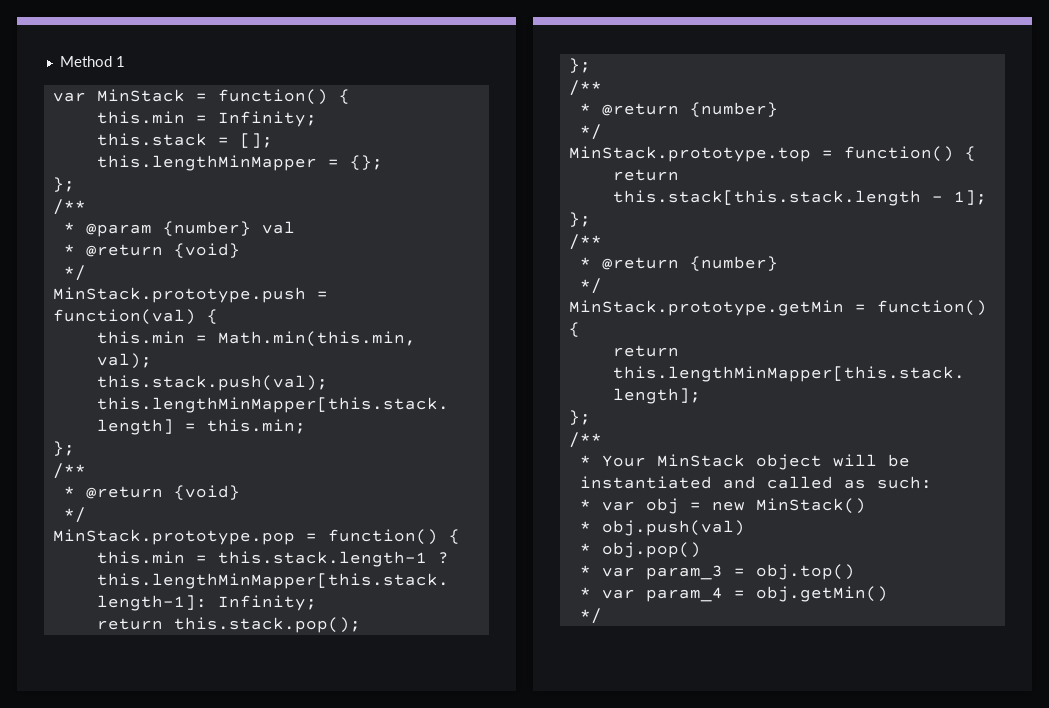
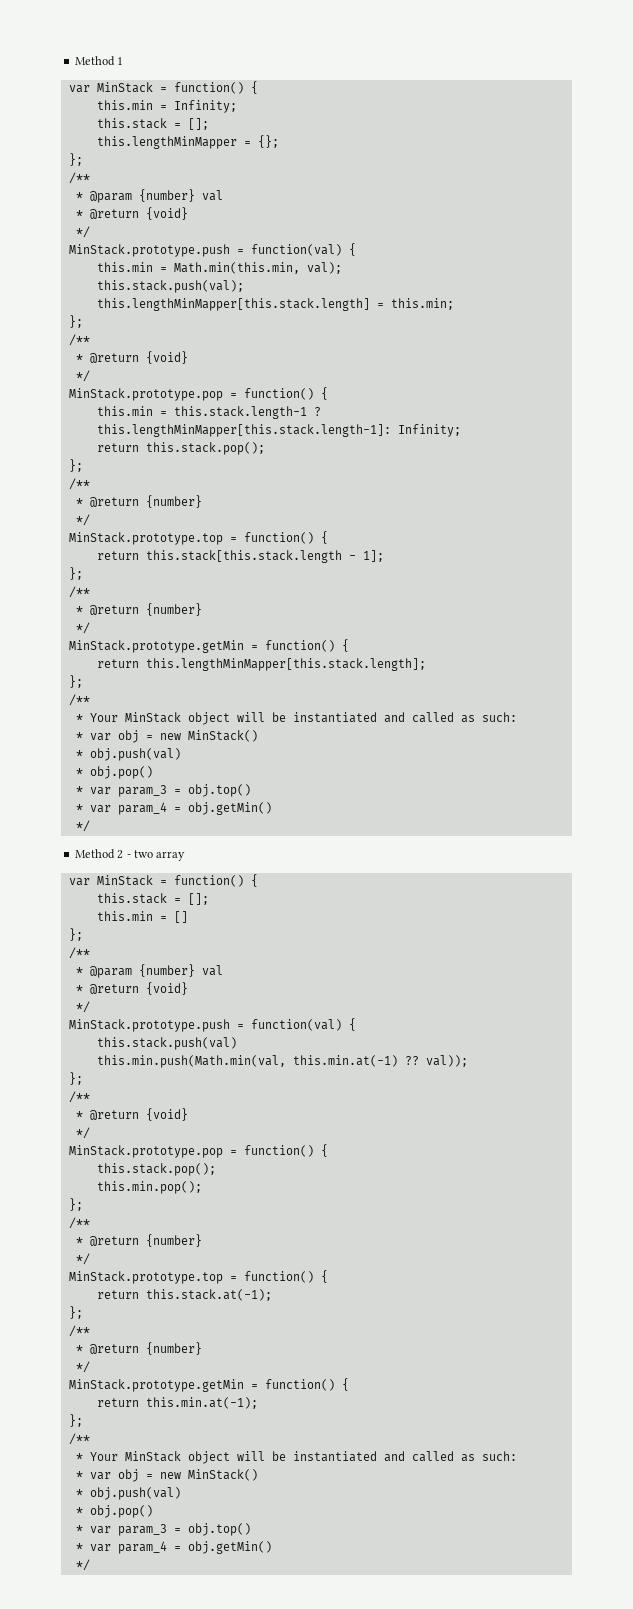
(602, 616) none -> [74,849,186,861] [68,874,258,887] [96,893,209,905] [96,911,188,923] [68,928,83,941] [68,947,90,959] [75,964,223,978] [75,982,188,995] [75,1001,90,1013] [68,1018,356,1032] [96,1037,237,1050] [96,1055,468,1068] [68,1072,83,1085] [68,1091,90,1103] [75,1108,188,1121] [75,1127,90,1139] [68,1144,328,1158] [96,1163,216,1176] [96,1181,202,1194] [68,1198,83,1211] [68,1217,90,1229] [75,1234,202,1247] [75,1253,90,1265] [68,1270,328,1284] [96,1289,272,1301] [68,1306,83,1319] [68,1325,90,1337] [75,1342,202,1355] [75,1361,90,1373] [68,1378,349,1392] [96,1397,258,1409] [68,1414,83,1427] [68,1433,90,1445] [75,1451,517,1464] [75,1469,258,1482] [75,1487,181,1500] [75,1505,153,1518] [75,1523,251,1536] [75,1541,272,1554] [75,1559,90,1571] // Method 2 - two array // var MinStack = function() { // this.stack = []; // this.min = [] // }; // /** // * @param {number} val // * @return {void} // */ // MinStack.prototype.push = function(val) { // this.stack.push(val) // this.min.push(Math.min(val, this.min.at(-1) ?? val)); // }; // /** // * @return {void} // */ // MinStack.prototype.pop = function() { // this.stack.pop(); // this.min.pop(); // }; // /** // * @return {number} // */ // MinStack.prototype.top = function() { // return this.stack.at(-1); // }; // /** // * @return {number} // */ // MinStack.prototype.getMin = function() { // return this.min.at(-1); // }; // /** // * Your MinStack object will be instantiated and called as such: // * var obj = new MinStack() // * obj.push(val) // * obj.pop() // * var param_3 = obj.top() // * var param_4 = obj.getMin() // */

